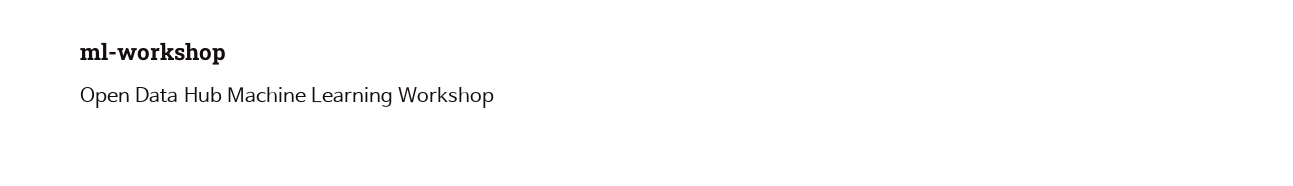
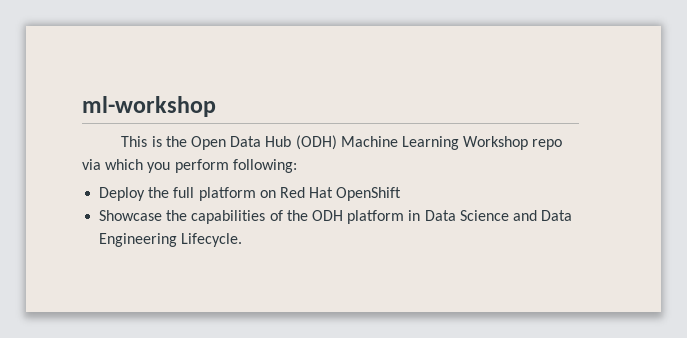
(226, 53) none -> [121,136,187,147] This is the
(222, 94) none -> [295,135,337,150] (ODH)
(495, 97) none -> [532,139,563,150] [82,159,297,173] [99,187,402,201] [99,210,573,224] [99,233,243,247] repo via which you perform following: // Deploy the full platform on Red Hat OpenShift // Showcase the capabilities of the ODH platform in Data Science and Data Engineering Lifecycle.

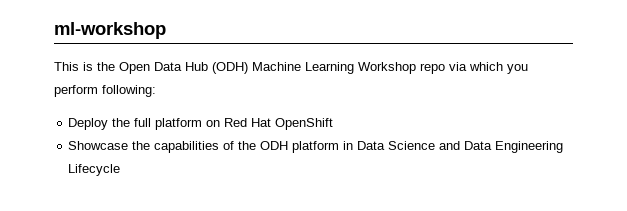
[181,233,243,247] Lifecycle. -> [68,164,121,176] Lifecycle

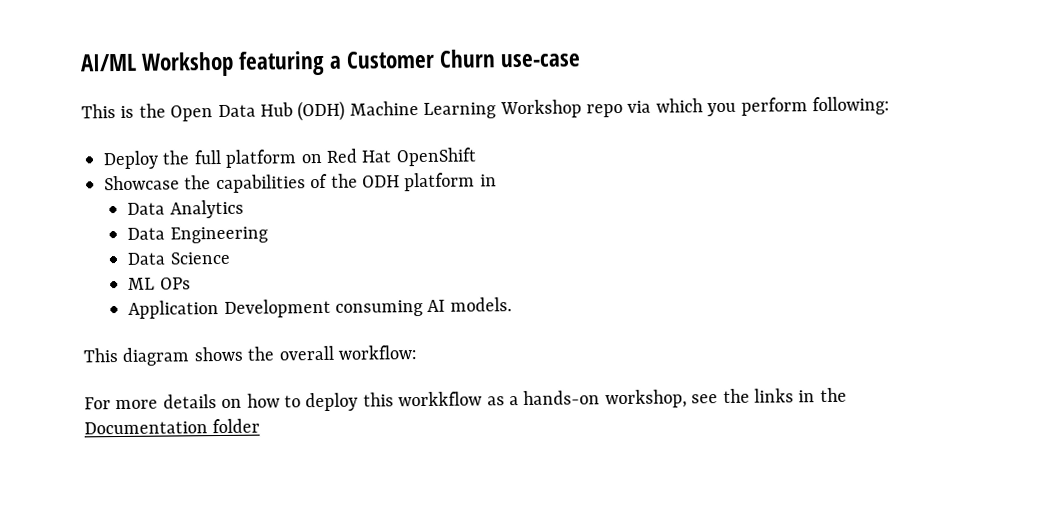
[54,22,166,39] ml-workshop -> [80,49,582,77] AI/ML Workshop featuring a Customer Churn use-case
[357,141,564,153] [68,164,121,176] Data Science and Data Engineering Lifecycle -> [127,199,244,219] [127,226,268,244] [127,251,230,265] [128,277,191,290] [128,297,512,319] [83,345,417,366] [84,387,847,412] [84,418,261,435] // Data Analytics // Data Engineering // Data Science // ML OPs // Application Development consuming AI models. // This diagram shows the overall workflow: // For more details on how to deploy this workkflow as a hands-on workshop, see the links in the Documentation folder

